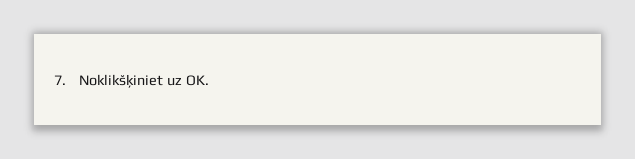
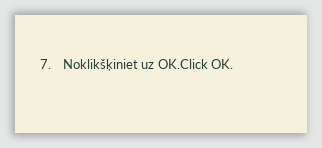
(182, 81) none -> [157,59,208,69] OK.Click

